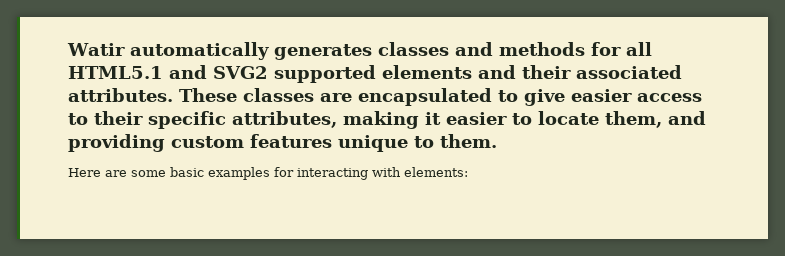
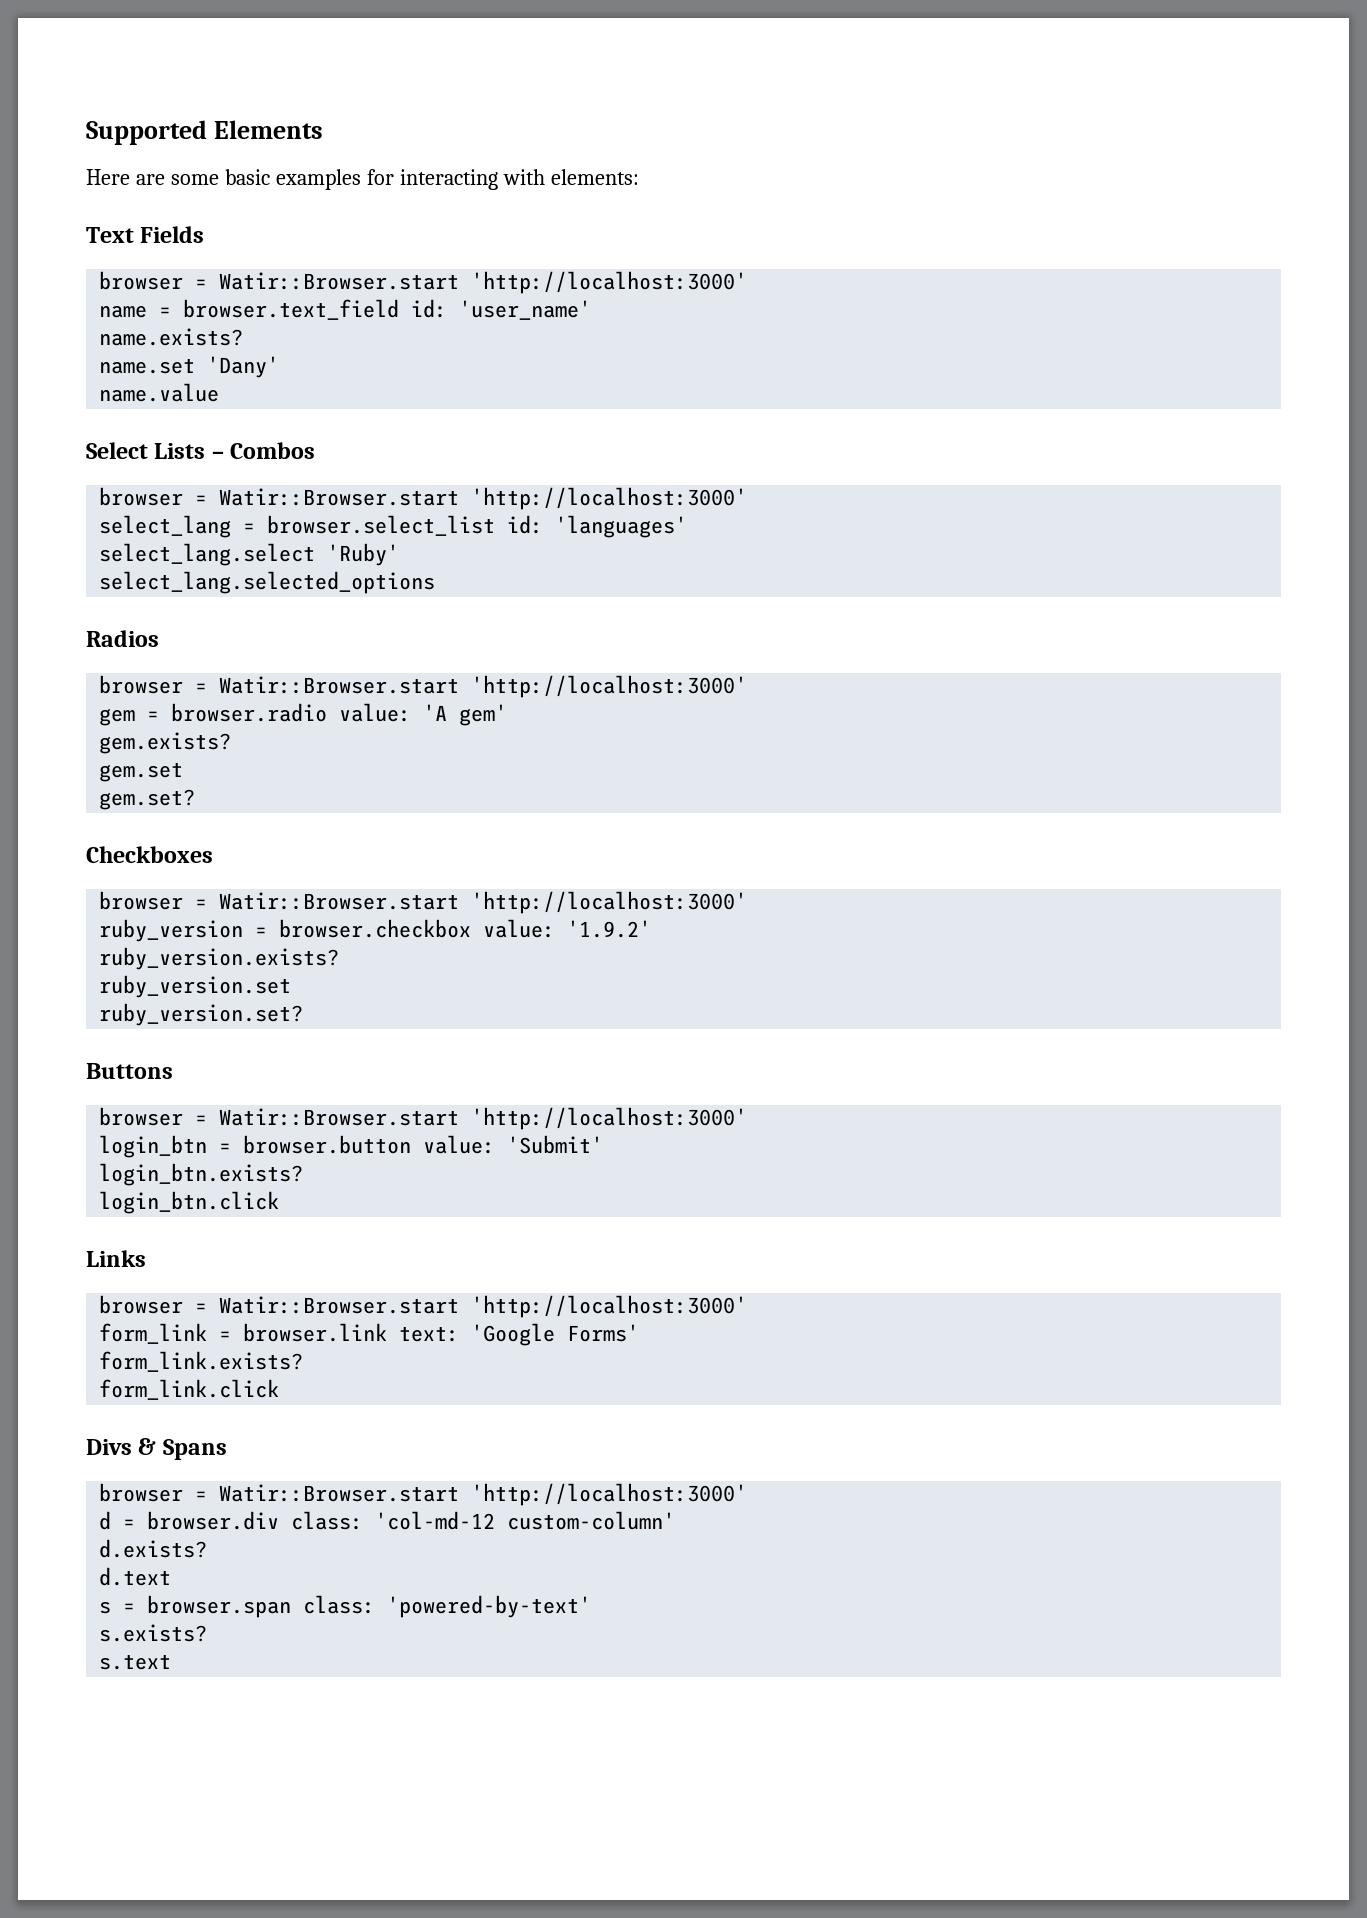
[67,42,652,60] [68,65,682,83] [68,88,702,106] [68,111,706,129] [68,134,497,152] Watir automatically generates classes and methods for all HTML5.1 and SVG2 supported elements and their associated attributes. These classes are encapsulated to give easier access to their specific attributes, making it easier to locate them, and providing custom features unique to them. -> [86,120,323,145] Supported Elements
(468, 172) none -> [86,226,205,243] [99,271,748,294] [99,299,592,320] [99,328,244,346] [99,356,280,378] [99,383,220,402] [86,442,316,459] [99,487,748,510] [99,515,688,538] [99,543,400,566] [99,571,436,594] [86,630,159,647] [99,675,748,698] [99,703,508,726] [99,732,232,754] [99,762,184,782] [99,789,196,810] [86,846,213,863] [99,891,748,914] [99,919,652,942] [99,947,340,970] [99,975,292,998] [99,1003,304,1026] [86,1063,173,1079] [99,1107,748,1130] [99,1135,604,1158] [99,1163,304,1186] [99,1191,280,1214] [86,1250,146,1267] [99,1295,748,1318] [99,1323,640,1346] [99,1351,304,1372] [99,1379,280,1400] [86,1438,227,1460] [99,1483,748,1506] [99,1511,676,1530] [99,1539,208,1558] [99,1567,172,1586] [99,1595,592,1618] [99,1624,208,1642] [99,1654,172,1670] // Text Fields // browser = Watir::Browser.start 'http://localhost:3000' // name = browser.text_field id: 'user_name' // name.exists? // name.set 'Dany' // name.value // Select Lists – Combos // browser = Watir::Browser.start 'http://localhost:3000' // select_lang = browser.select_list id: 'languages' // select_lang.select 'Ruby' // select_lang.selected_options // Radios // browser = Watir::Browser.start 'http://localhost:3000' // gem = browser.radio value: 'A gem' // gem.exists? // gem.set // gem.set? // Checkboxes // browser = Watir::Browser.start 'http://localhost:3000' // ruby_version = browser.checkbox value: '1.9.2' // ruby_version.exists? // ruby_version.set // ruby_version.set? // Buttons // browser = Watir::Browser.start 'http://localhost:3000' // login_btn = browser.button value: 'Submit' // login_btn.exists? // login_btn.click // Links // browser = Watir::Browser.start 'http://localhost:3000' // form_link = browser.link text: 'Google Forms' // form_link.exists? // form_link.click // Divs & Spans // browser = Watir::Browser.start 'http://localhost:3000' // d = browser.div class: 'col-md-12 custom-column' // d.exists? // d.text // s = browser.span class: 'powered-by-text' // s.exists? // s.text

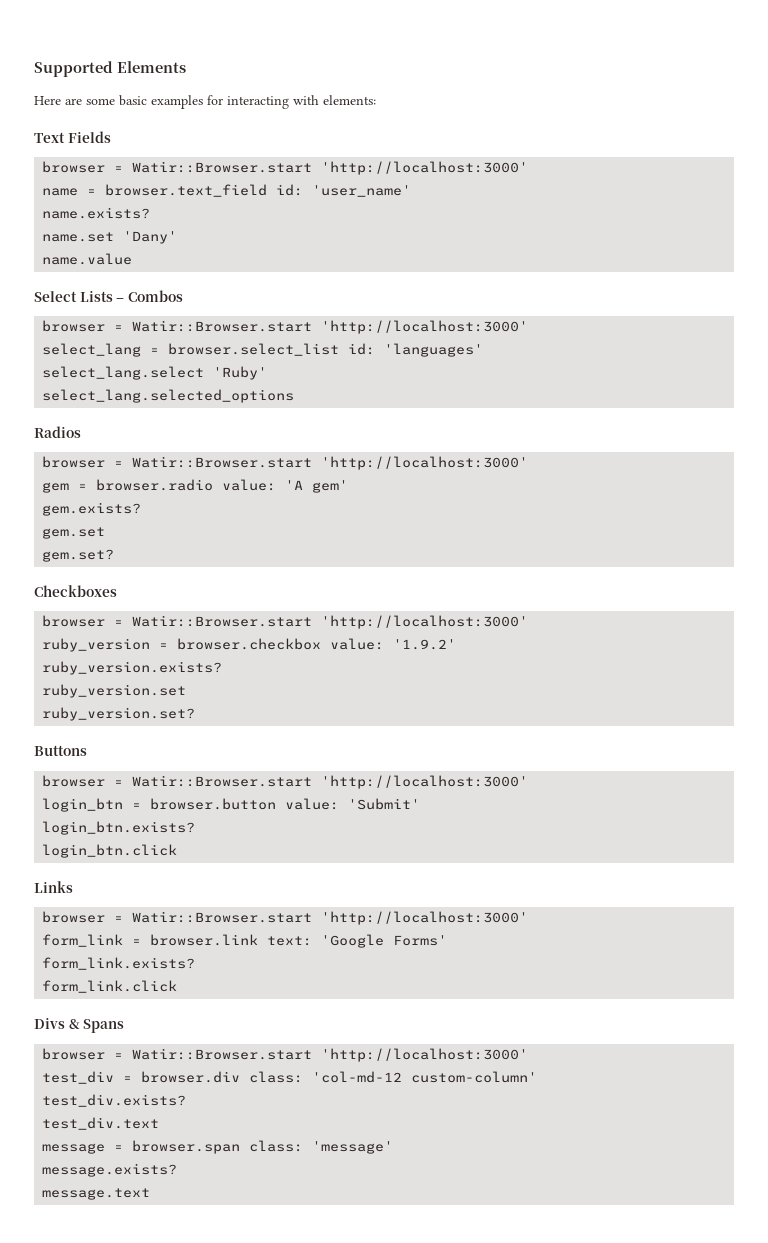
[99,1511,112,1530] d -> [42,1071,115,1084] test_div
[99,1539,208,1558] [99,1567,172,1586] [99,1595,592,1618] [99,1624,208,1642] [99,1654,172,1670] d.exists? // d.text // s = browser.span class: 'powered-by-text' // s.exists? // s.text -> [42,1094,187,1107] [42,1117,160,1130] [42,1140,394,1154] [42,1163,178,1177] [42,1188,151,1200] test_div.exists? // test_div.text // message = browser.span class: 'message' // message.exists? // message.text

